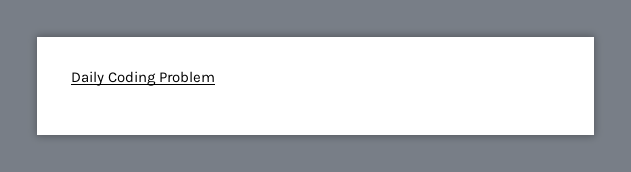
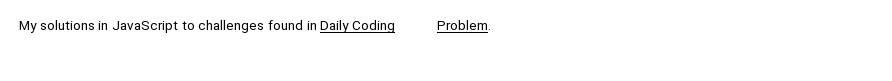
(71, 78) none -> [19,20,317,33] My solutions in JavaScript to challenges found in
[159,71,216,83] Problem -> [437,20,491,30] Problem.

